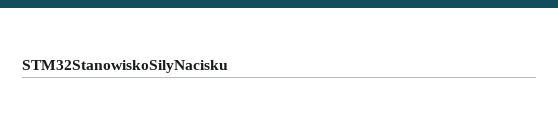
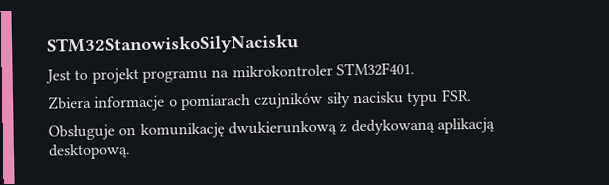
(228, 66) none -> [45,62,415,84] [48,89,472,112] [48,117,495,141] [48,143,131,160] // Jest to projekt programu na mikrokontroler STM32F401. // Zbiera informacje o pomiarach czujników siły nacisku typu FSR. // Obsługuje on komunikację dwukierunkową z dedykowaną aplikacją desktopową.

